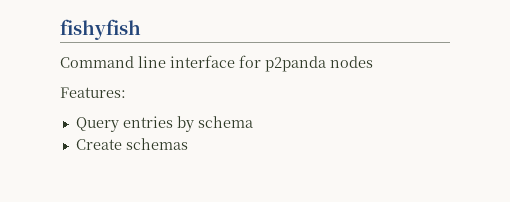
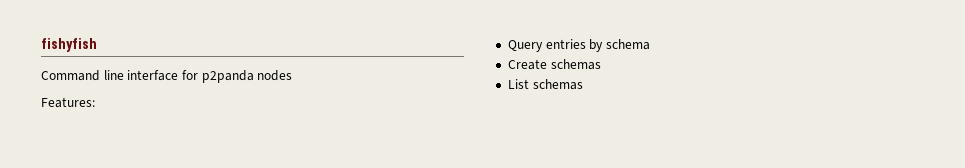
(188, 144) none -> [507,79,583,90] // List schemas

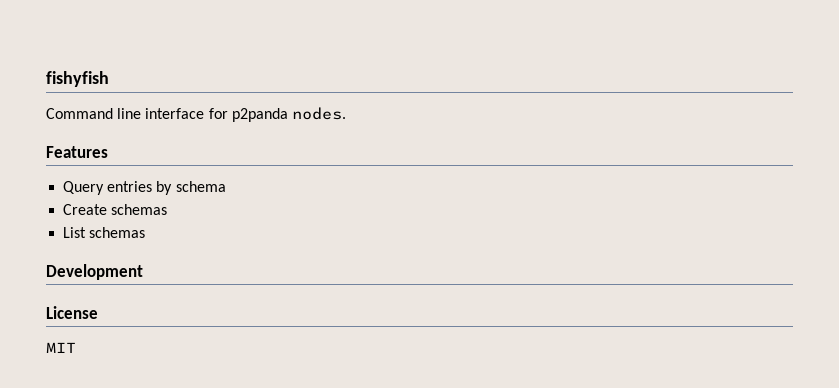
[257,70,293,81] [41,97,95,108] nodes // Features: -> [291,107,346,120] [46,146,108,158] nodes. // Features
(583, 84) none -> [46,264,143,280] [46,306,98,319] [46,342,76,353] // Development // License // MIT

